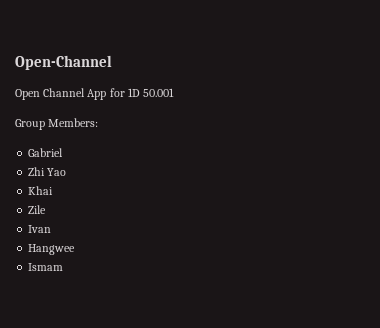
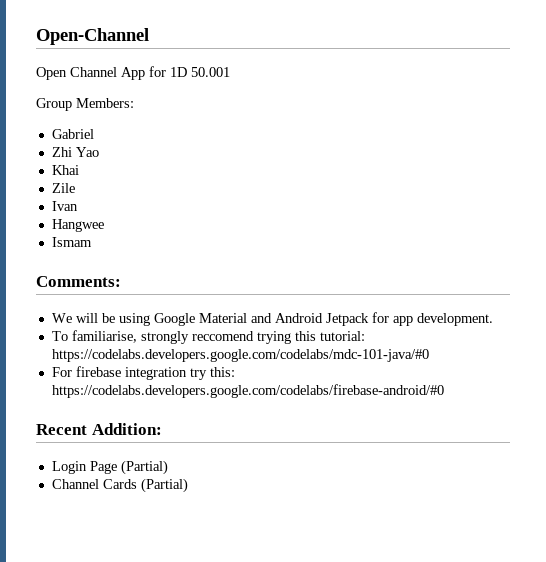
(64, 267) none -> [36,276,121,287] [51,312,493,326] [51,330,365,344] [51,349,429,362] [51,366,235,380] [51,384,444,398] [36,423,162,435] [51,460,168,475] [51,478,188,493] // Comments: // We will be using Google Material and Android Jetpack for app development. // To familiarise, strongly reccomend trying this tutorial: https://codelabs.developers.google.com/codelabs/mdc-101-java/#0 // For firebase integration try this: https://codelabs.developers.google.com/codelabs/firebase-android/#0 // Recent Addition: // Login Page (Partial) // Channel Cards (Partial)

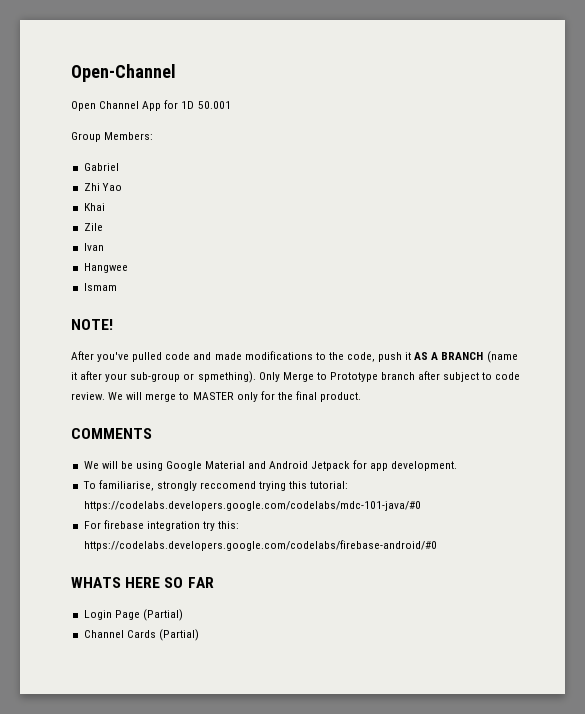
[36,276,121,287] Comments: -> [71,319,113,330] [71,351,518,363] [71,371,521,383] [71,391,362,402] [71,428,152,439] NOTE! // After you've pulled code and made modifications to the code, push it AS A BRANCH (name it after your sub-group or spmething). Only Merge to Prototype branch after subject to code review. We will merge to MASTER only for the final product. // COMMENTS
[36,423,162,435] Recent Addition: -> [71,577,214,588] WHATS HERE SO FAR

